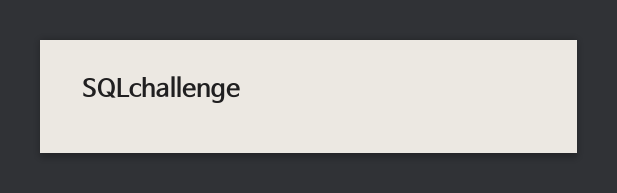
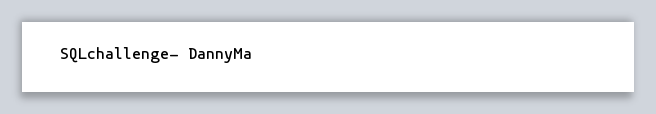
[82,76,240,103] SQLchallenge -> [60,47,252,63] SQLchallenge- DannyMa

